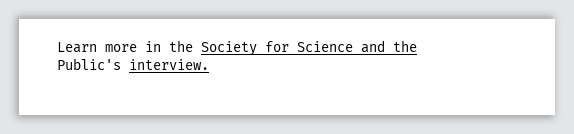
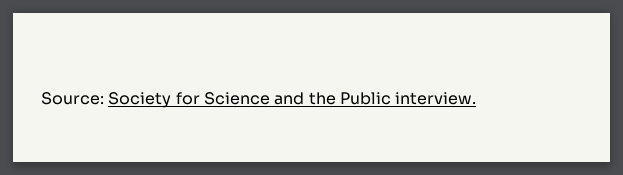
[57,40,193,53] Learn more in the -> [41,92,104,105] Source:
[57,58,121,70] Public's -> [339,92,391,105] Public

